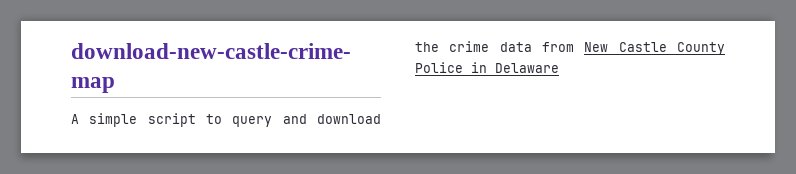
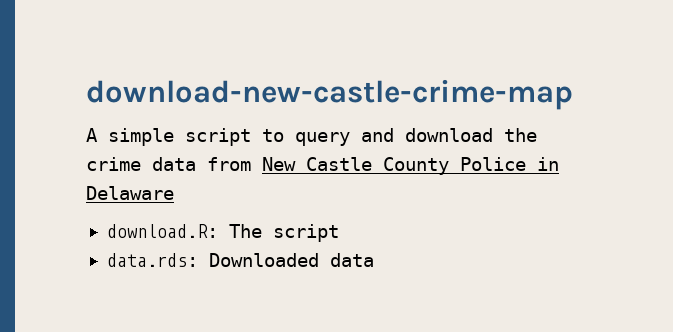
(559, 68) none -> [106,224,339,242] [106,253,374,267] // download.R: The script // data.rds: Downloaded data

